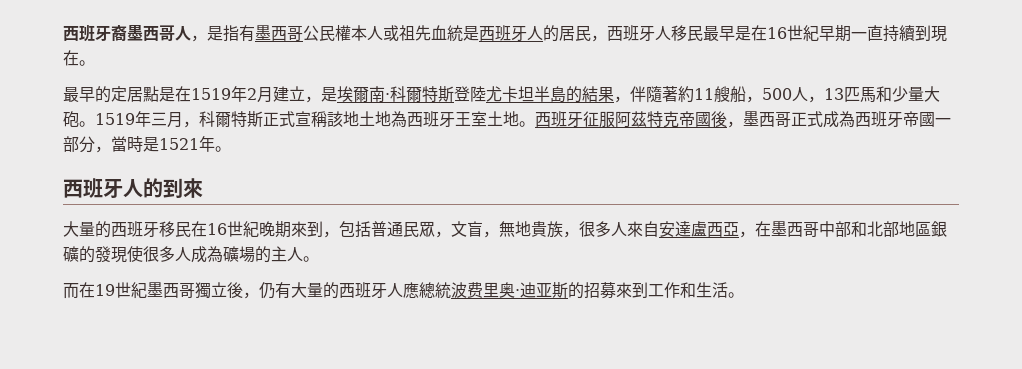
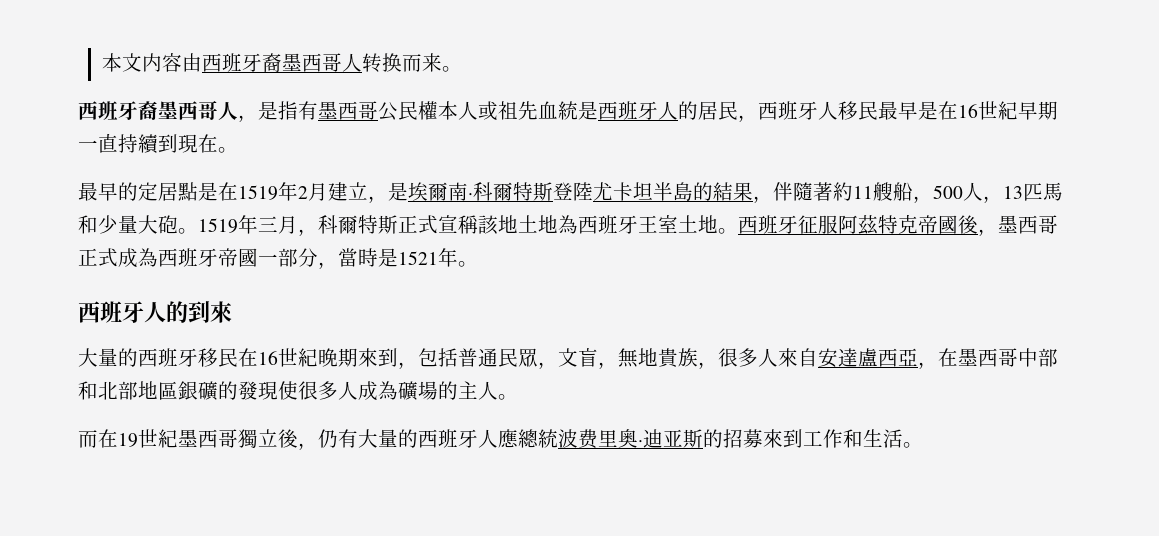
(63, 33) none -> [101,53,462,73] 本文内容由西班牙裔墨西哥人转换而来。 //

